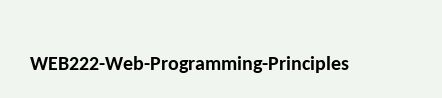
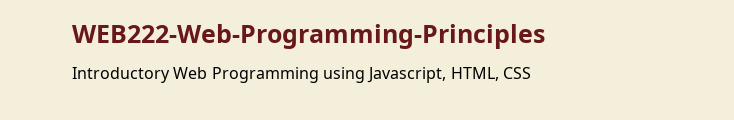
(349, 64) none -> [72,67,531,83] // Introductory Web Programming using Javascript, HTML, CSS

